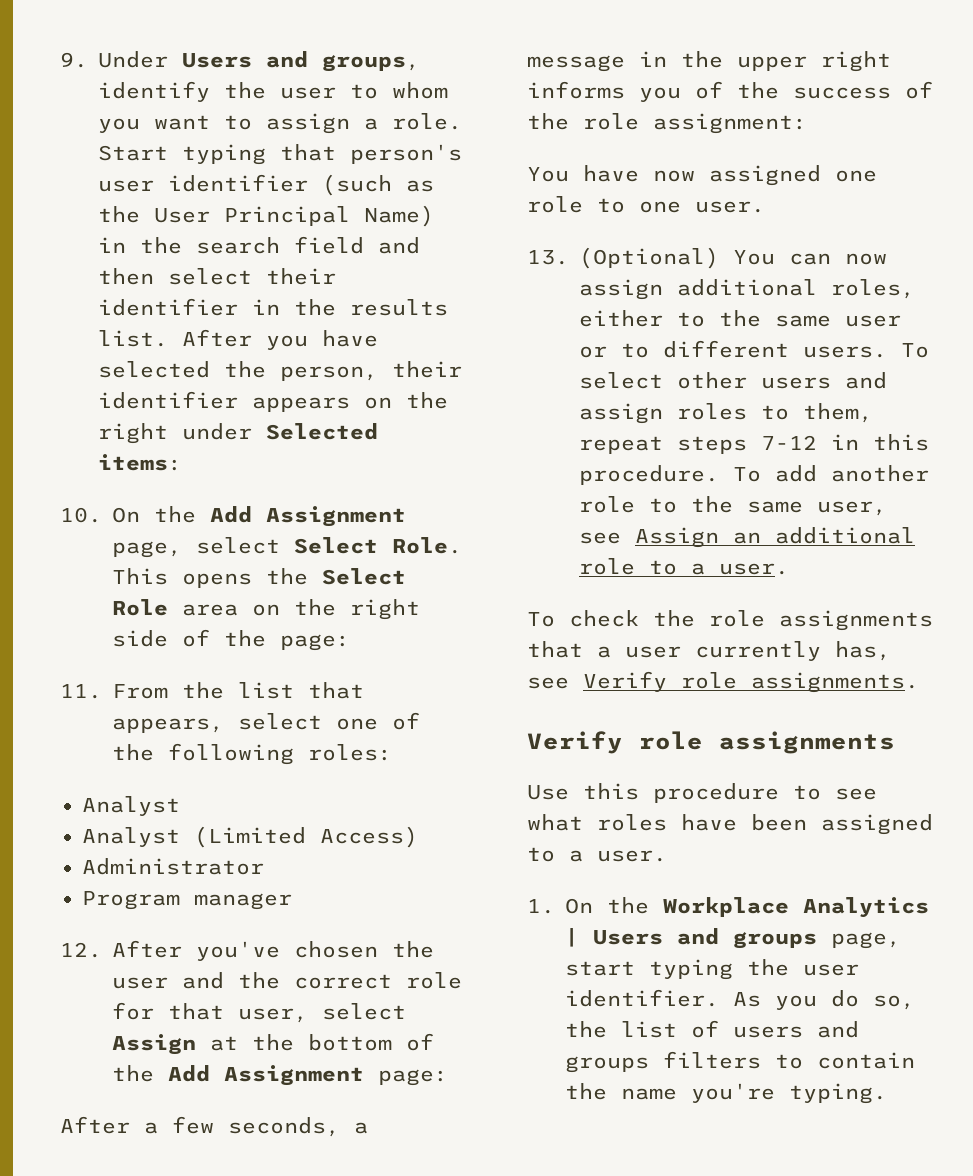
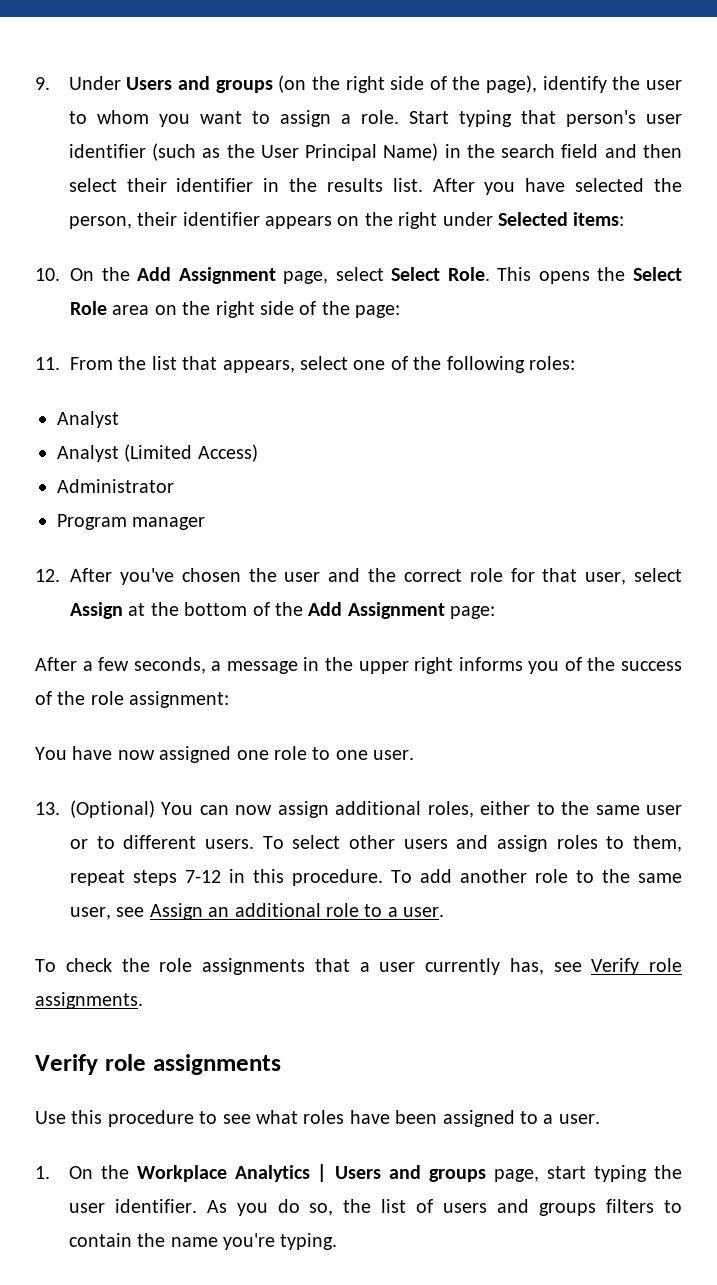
[322,55,420,72] groups, -> [215,75,538,93] groups (on the right side of the page),

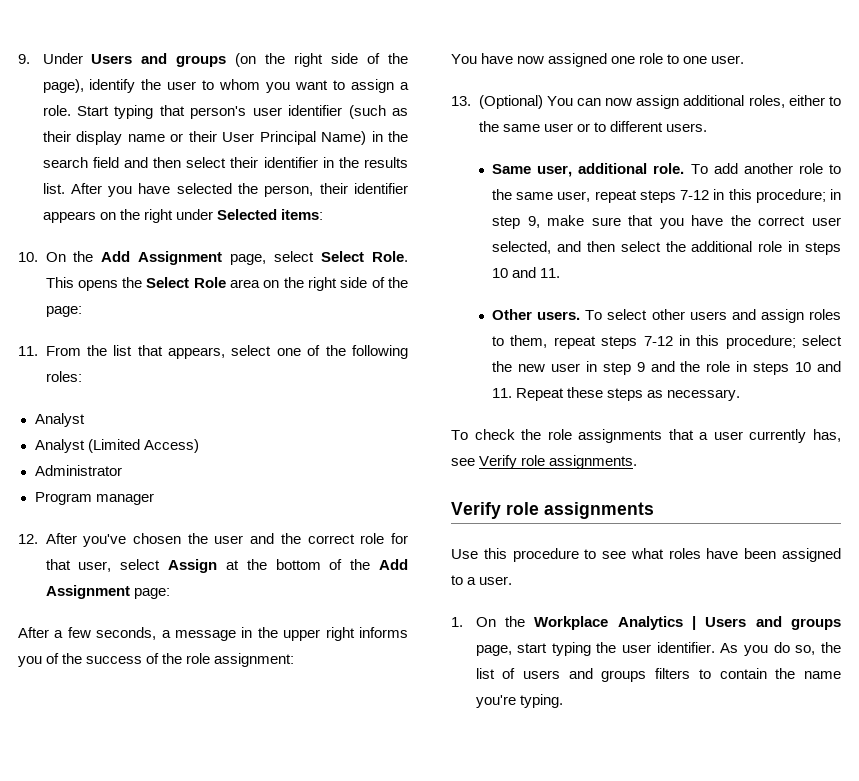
[226,144,255,158] the -> [42,131,217,145] their display name or their
(254, 844) none -> [492,163,841,177] [492,189,841,203] [492,215,841,229] [492,241,841,255] [492,267,561,278] [492,309,581,320] // Same user, additional role. To add another role to the same user, repeat steps 7-12 in this procedure; in step 9, make sure that you have the correct user selected, and then select the additional role in steps 10 and 11. // Other users.
[292,869,682,886] [70,903,445,920] procedure. To add another role to the same user, see Assign an additional role to a user. -> [725,335,842,349] [492,361,841,375] [492,387,741,401] procedure; select the new user in step 9 and the role in steps 10 and 11. Repeat these steps as necessary.

